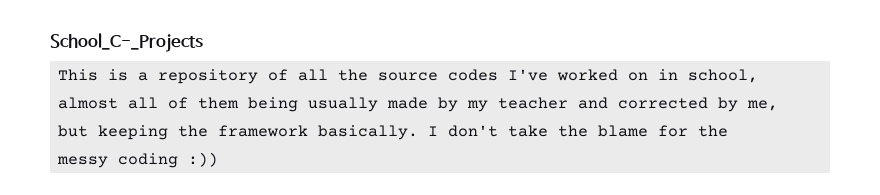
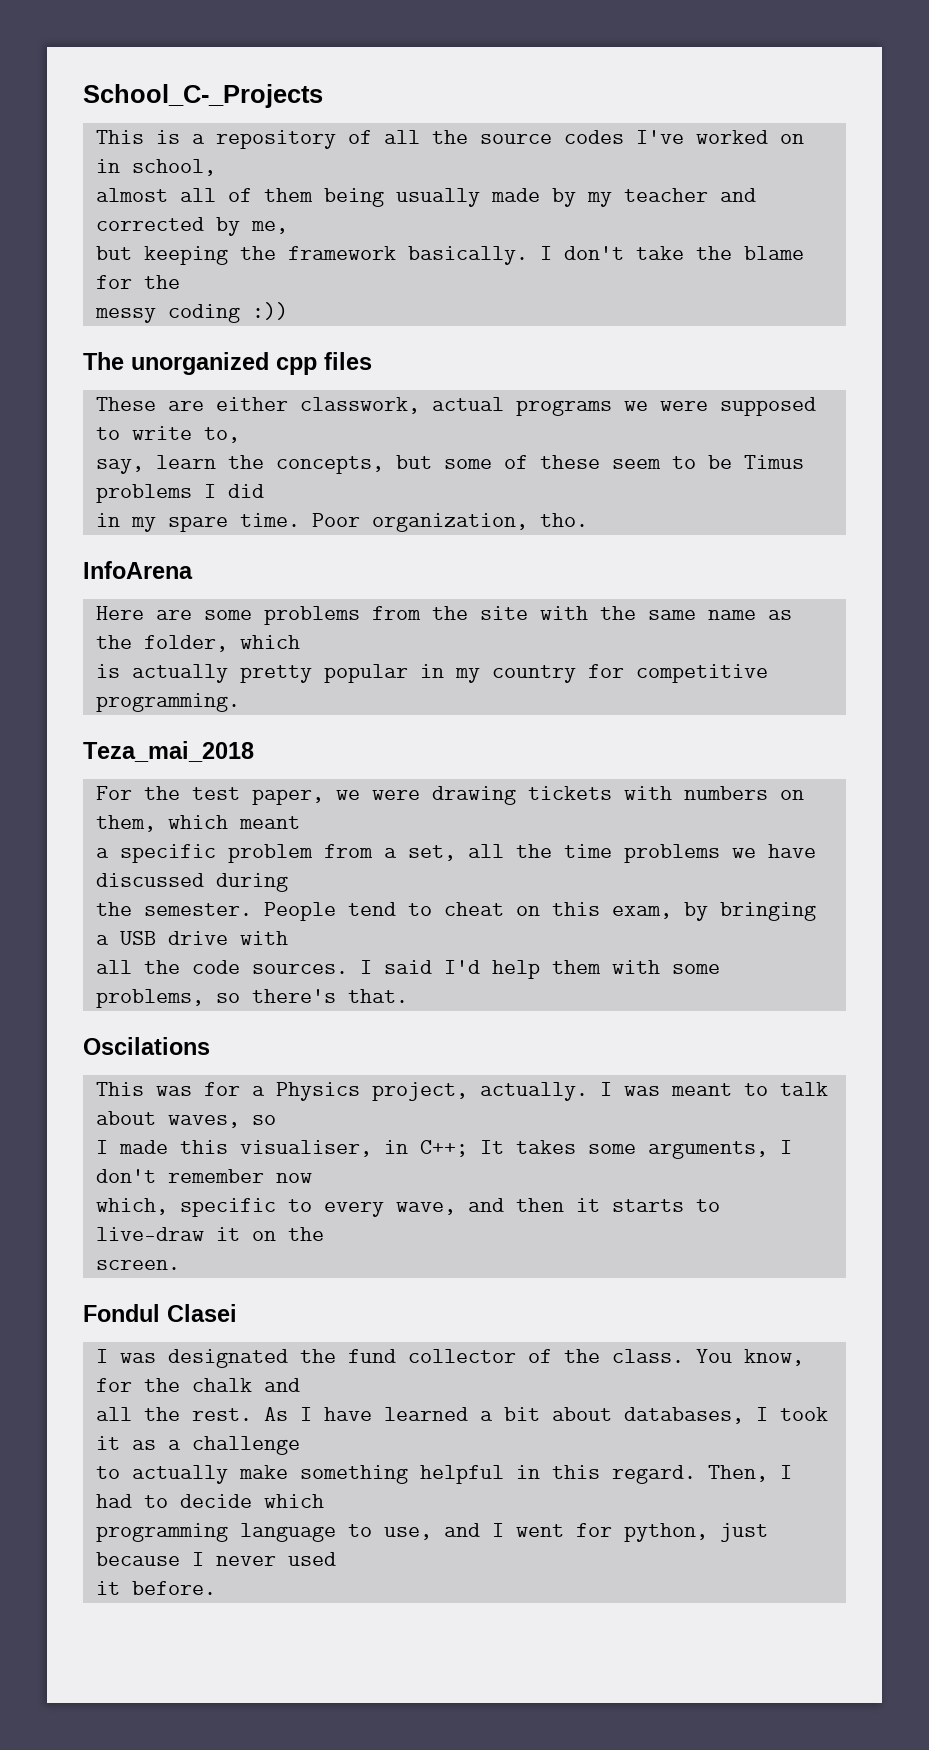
(218, 159) none -> [83,352,372,375] [95,397,816,416] [95,426,240,443] [95,455,804,474] [95,484,264,503] [95,513,588,532] [83,561,193,579] [95,606,792,625] [95,635,300,652] [95,664,768,683] [95,693,240,712] [83,741,254,762] [95,786,804,805] [95,815,300,832] [95,844,816,863] [95,873,288,892] [95,902,816,921] [95,931,288,945] [95,960,720,979] [95,989,408,1008] [83,1037,210,1055] [95,1082,828,1101] [95,1111,276,1128] [95,1140,792,1159] [95,1169,312,1183] [95,1198,720,1217] [95,1227,324,1241] [95,1260,180,1270] [83,1304,237,1322] [95,1349,804,1368] [95,1378,300,1392] [95,1407,828,1424] [95,1436,300,1455] [95,1465,792,1484] [95,1494,324,1508] [95,1523,768,1542] [95,1552,336,1566] [95,1581,216,1595] // The unorganized cpp files // These are either classwork, actual programs we were supposed to write to, // say, learn the concepts, but some of these seem to be Timus problems I did // in my spare time. Poor organization, tho. // InfoArena // Here are some problems from the site with the same name as the folder, which // is actually pretty popular in my country for competitive programming. // Teza_mai_2018 // For the test paper, we were drawing tickets with numbers on them, which meant // a specific problem from a set, all the time problems we have discussed during // the semester. People tend to cheat on this exam, by bringing a USB drive with // all the code sources. I said I'd help them with some problems, so there's that. // Oscilations // This was for a Physics project, actually. I was meant to talk about waves, so // I made this visualiser, in C++; It takes some arguments, I don't remember now // which, specific to every wave, and then it starts to live-draw it on the // screen. // Fondul Clasei // I was designated the fund collector of the class. You know, for the chalk and // all the rest. As I have learned a bit about databases, I took it as a challenge // to actually make something helpful in this regard. Then, I had to decide which // programming language to use, and I went for python, just because I never used // it before.

